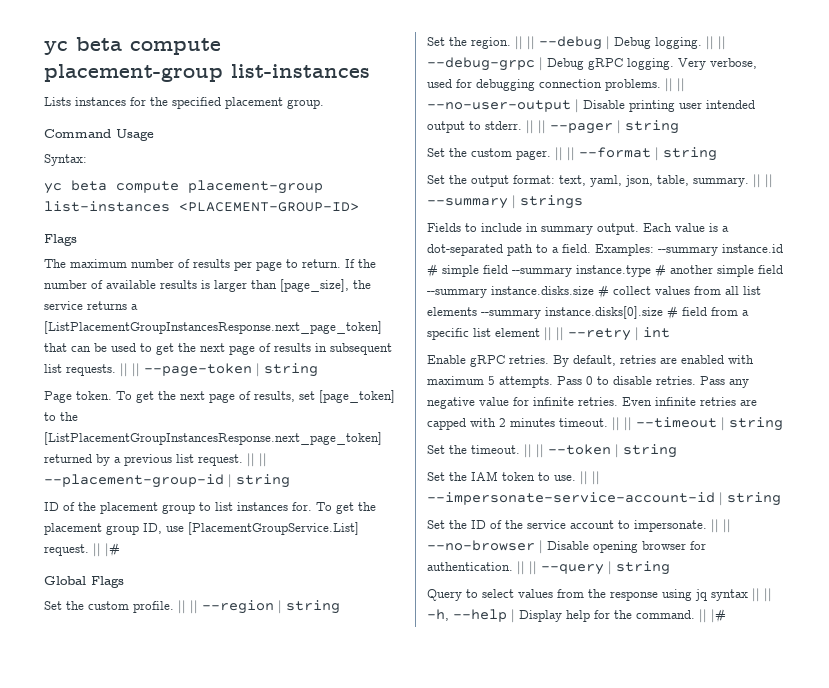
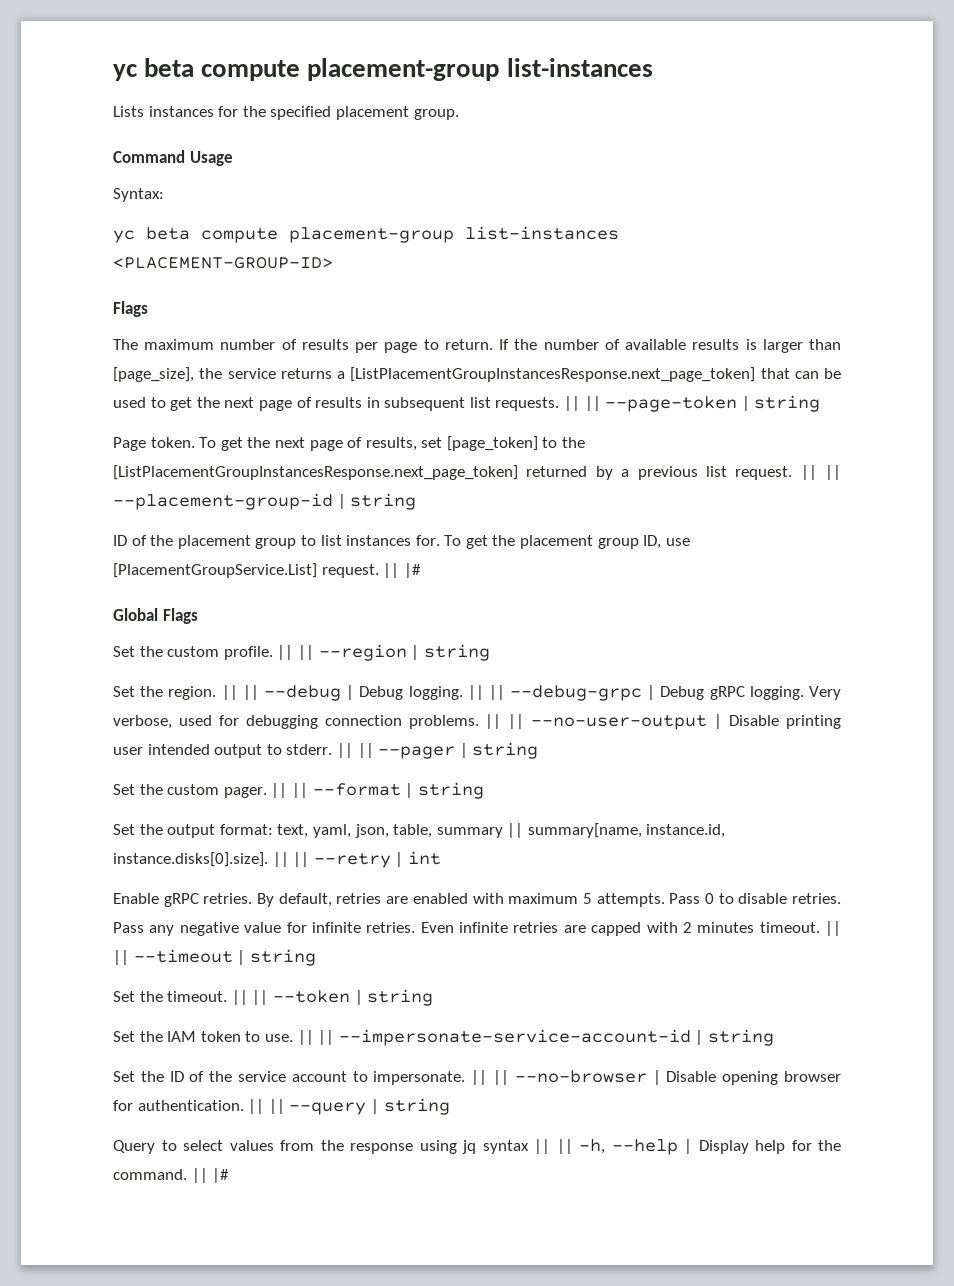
[693,174,773,188] [427,195,583,209] [427,223,729,235] [427,244,783,256] [427,264,783,278] [427,285,761,299] [427,306,749,320] [427,328,540,340] summary. || || --summary | strings // Fields to include in summary output. Each value is a dot-separated path to a field. Examples: --summary instance.id # simple field --summary instance.type # another simple field --summary instance.disks.size # collect values from all list elements --summary instance.disks[0].size # field from a specific list element -> [436,823,726,838] [113,852,268,867] summary || summary[name, instance.id, instance.disks[0].size].

